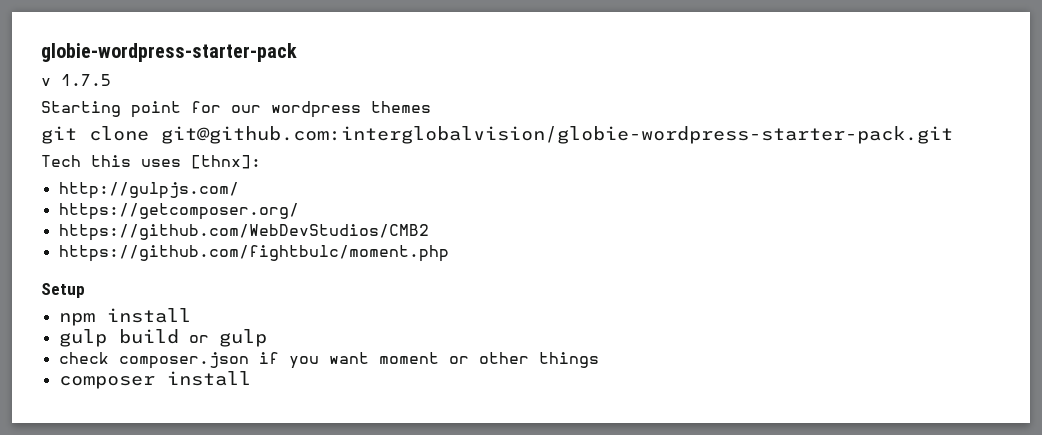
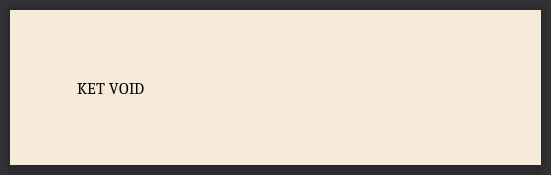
[41,43,297,62] [41,74,111,86] [41,101,431,118] [41,126,953,144] [41,155,261,169] [58,182,239,199] [58,203,299,220] [58,224,429,241] [58,245,449,262] [41,283,85,298] [58,308,191,326] [58,329,267,347] [58,352,599,369] [58,371,251,389] globie-wordpress-starter-pack // v 1.7.5 // Starting point for our wordpress themes // git clone git@github.com:interglobalvision/globie-wordpress-starter-pack.git // Tech this uses [thnx]: // http://gulpjs.com/ // https://getcomposer.org/ // https://github.com/WebDevStudios/CMB2 // https://github.com/fightbulc/moment.php // Setup // npm install // gulp build or gulp // check composer.json if you want moment or other things // composer install -> [77,83,145,94] KET VOID

